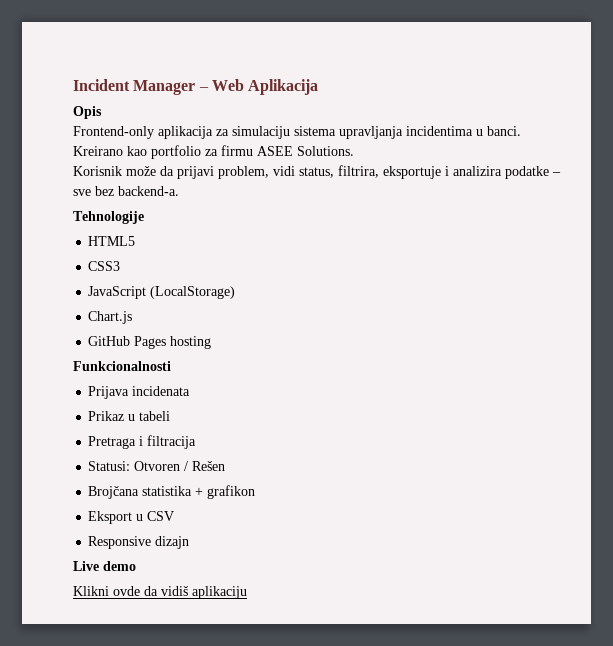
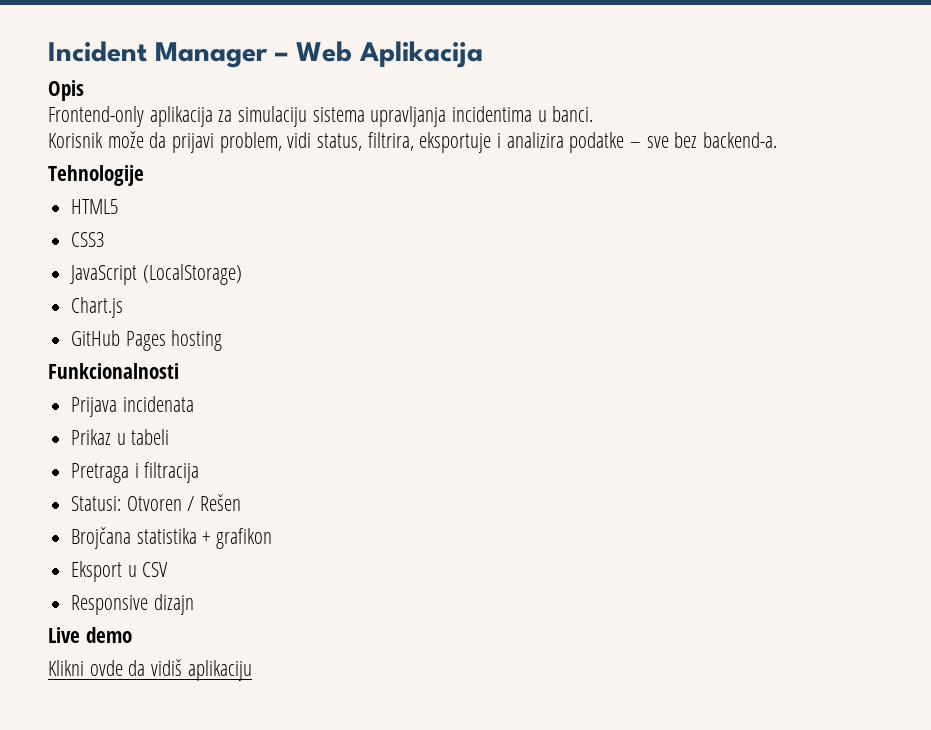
[73,145,354,159] Kreirano kao portfolio za firmu ASEE Solutions. -> (594, 114) none

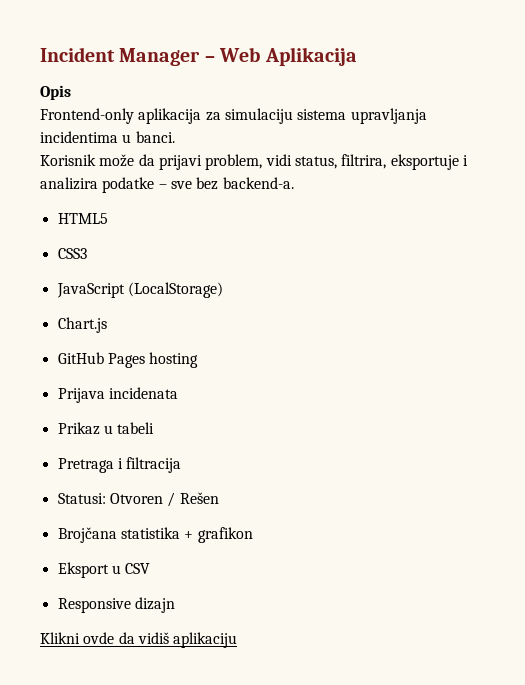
[48,165,144,186] // Tehnologije -> (294, 183) none
[48,363,179,379] // Funkcionalnosti -> (199, 360) none
[48,627,132,643] // Live demo -> (175, 605) none

